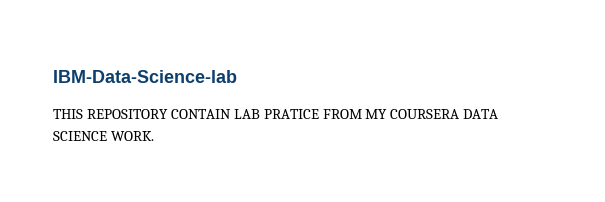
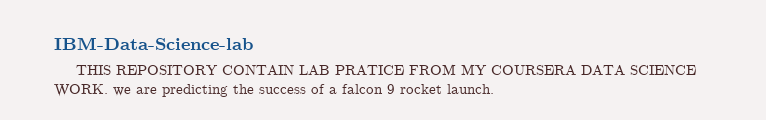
(154, 136) none -> [113,84,494,97] we are predicting the success of a falcon 9 rocket launch.

